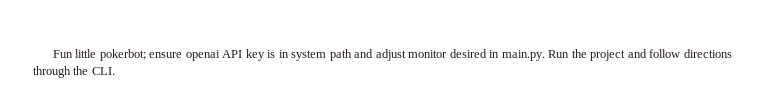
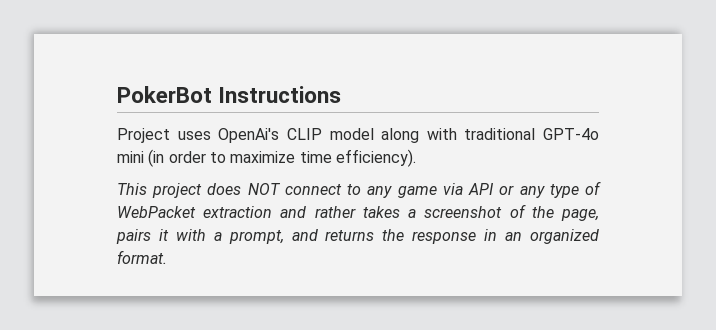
[52,49,733,61] [33,66,115,78] Fun little pokerbot; ensure openai API key is in system path and adjust monitor desired in main.py. Run the project and follow directions through the CLI. -> [117,86,342,103] [117,128,599,143] [117,149,416,167] [117,181,601,198] [117,204,599,221] [116,229,600,244] [117,250,167,264] PokerBot Instructions // Project uses OpenAi's CLIP model along with traditional GPT-4o mini (in order to maximize time efficiency). // This project does NOT connect to any game via API or any type of WebPacket extraction and rather takes a screenshot of the page, pairs it with a prompt, and returns the response in an organized format.

